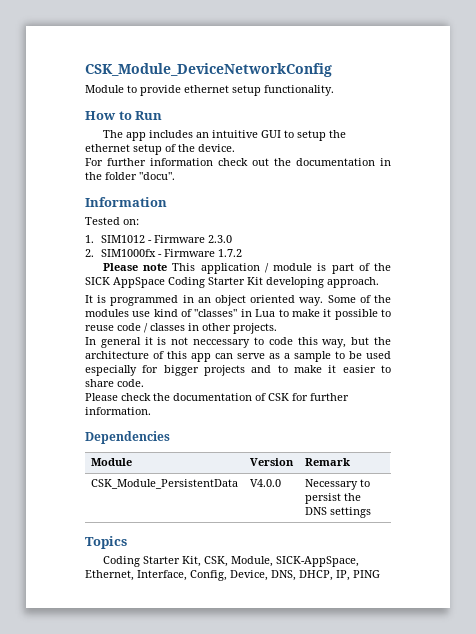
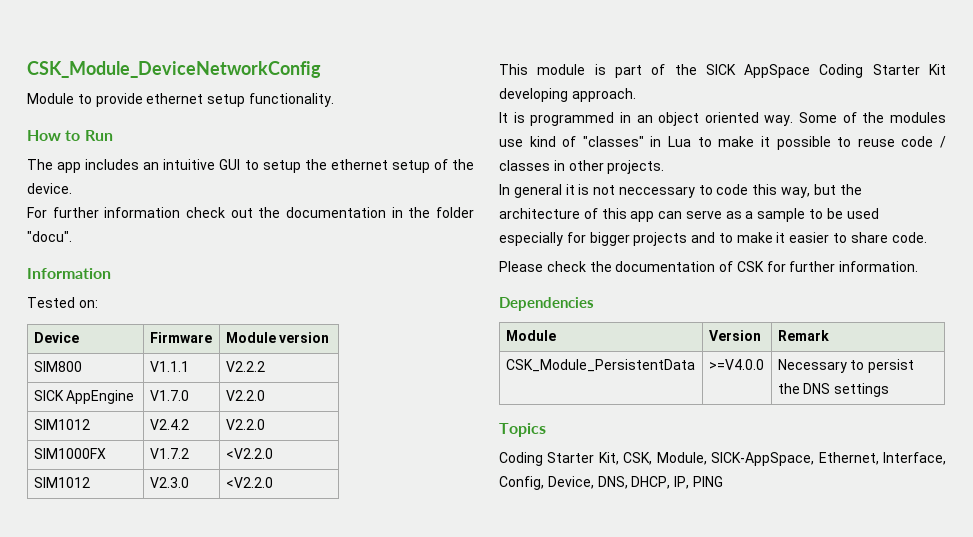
[85,235,233,243] [85,249,243,257] [102,263,269,274] // 1. SIM1012 - Firmware 2.3.0 // 2. SIM1000fx - Firmware 1.7.2 // Please note This application / -> [33,332,79,343] [149,332,212,343] [225,332,330,343] [33,361,82,372] [149,361,189,372] [225,361,265,372] [33,390,135,404] [149,390,189,401] [225,390,265,401] [33,419,90,430] [149,419,189,430] [225,419,265,430] [33,448,106,459] [149,448,189,459] [225,448,273,459] [33,477,90,488] [149,477,189,488] [225,477,273,488] [499,64,528,75] // Device | Firmware | Module version // SIM800 | V1.1.1 | V2.2.2 // SICK AppEngine | V1.7.0 | V2.2.0 // SIM1012 | V2.4.2 | V2.2.0 // SIM1000FX | V1.7.2 | <V2.2.0 // SIM1012 | V2.3.0 | <V2.2.0 // This
[249,479,281,487] V4.0.0 -> [708,359,764,370] >=V4.0.0

